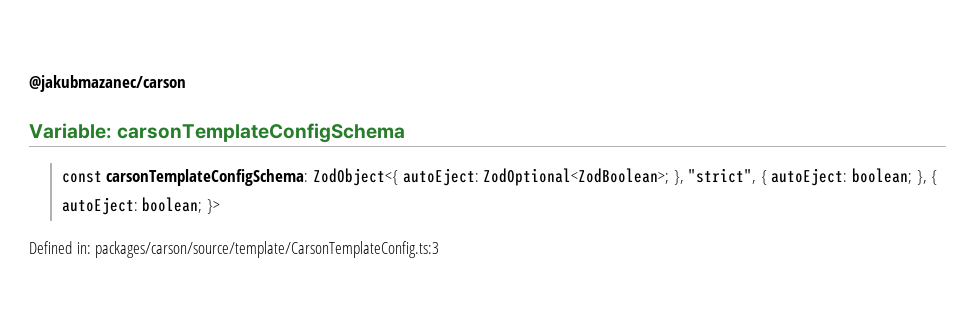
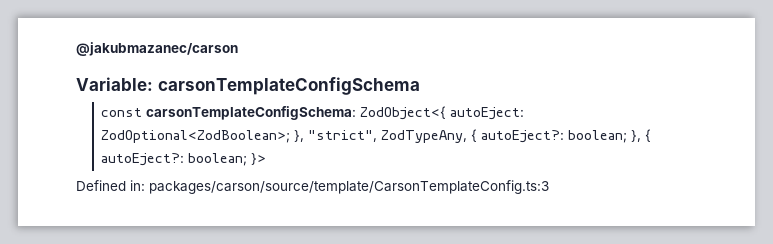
[760,168,848,186] { autoEject: -> [380,129,564,143] ZodTypeAny, { autoEject?:
[61,197,138,215] autoEject: -> [100,153,184,166] autoEject?:

